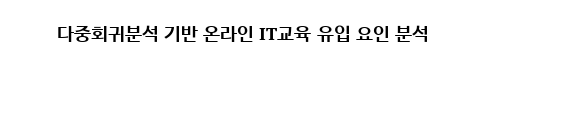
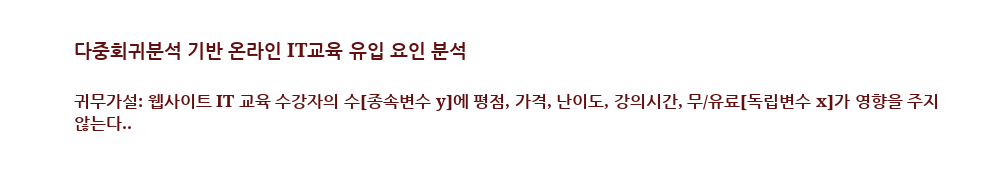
(429, 33) none -> [74,94,940,111] [74,116,132,132] // 귀무가설: 웹사이트 IT 교육 수강자의 수[종속변수 y]에 평점, 가격, 난이도, 강의시간, 무/유료[독립변수 x]가 영향을 주지 않는다..

